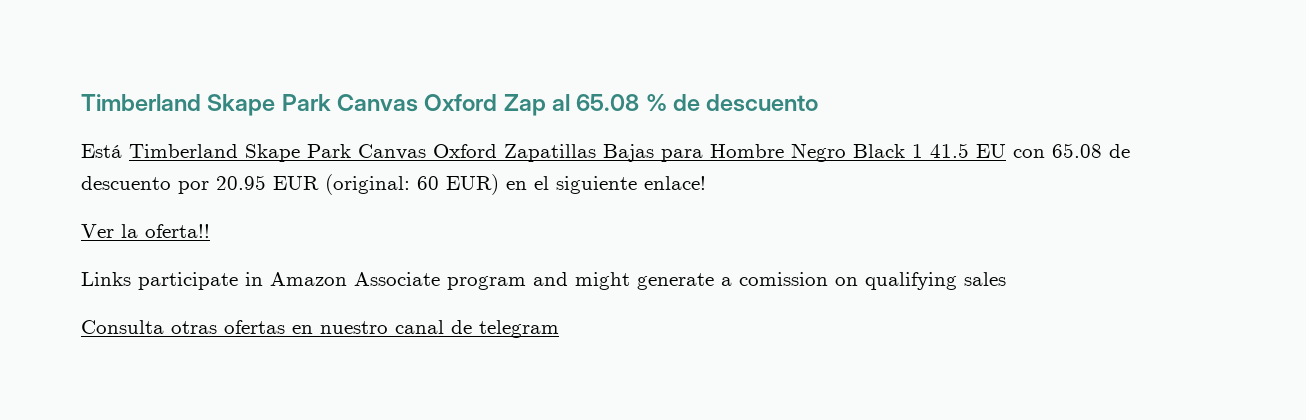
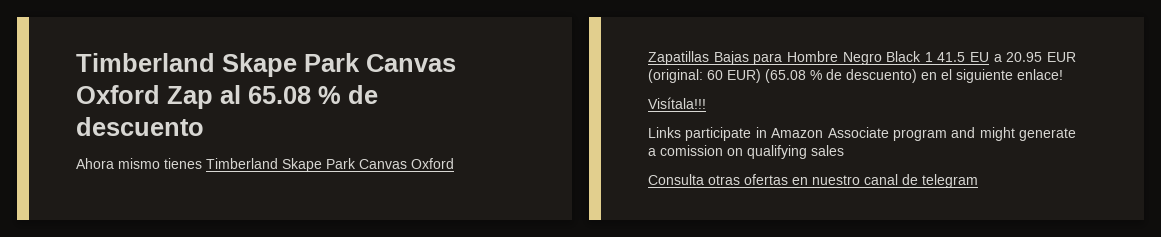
[81,144,122,158] Está -> [76,158,202,169] Ahora mismo tienes
[1013,143,1130,158] [81,176,209,194] con 65.08 de descuento por -> [993,54,1002,62] a
(499, 184) none -> [765,69,917,83] (65.08 % de descuento)
[81,224,210,238] Ver la oferta!! -> [648,97,706,109] Visítala!!!

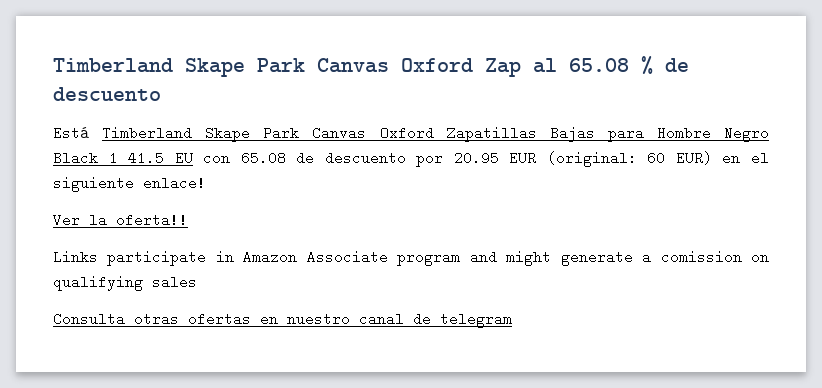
[76,158,202,169] Ahora mismo tienes -> [53,126,89,140] Está
[993,54,1002,62] a -> [203,151,444,167] con 65.08 de descuento por
[765,69,917,83] (65.08 % de descuento) -> (712, 158) none
[648,97,706,109] Visítala!!! -> [53,213,188,227] Ver la oferta!!

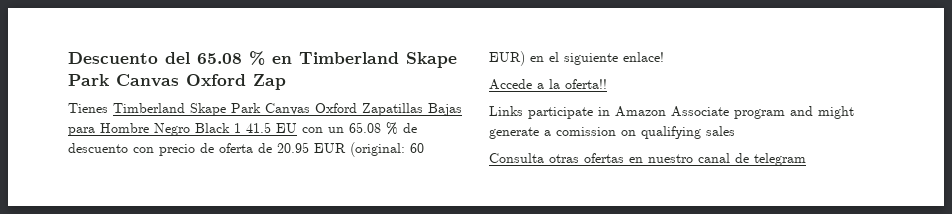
(53, 65) none -> [68,51,292,65] Descuento del 65.08 % en
[533,56,689,74] [53,87,161,101] [53,126,89,140] al 65.08 % de descuento // Está -> [68,103,108,113] // Tienes
[240,151,444,167] 65.08 de descuento por -> [328,122,417,135] [68,143,272,156] un 65.08 % de descuento con precio de oferta de
[53,213,80,227] Ver -> [489,79,544,90] Accede a

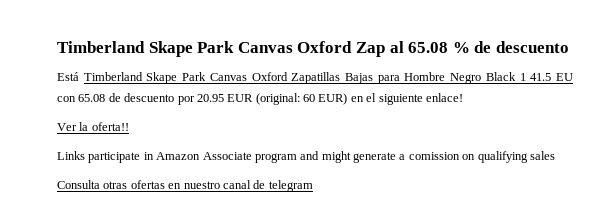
[68,51,292,65] Descuento del 65.08 % en -> (57, 47) none
[68,103,108,113] // Tienes -> [389,41,569,53] [57,72,79,81] al 65.08 % de descuento // Está
[328,122,417,135] [68,143,272,156] un 65.08 % de descuento con precio de oferta de -> [78,93,195,105] 65.08 de descuento por
[489,79,544,90] Accede a -> [57,123,77,131] Ver

